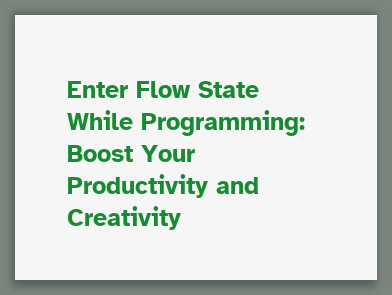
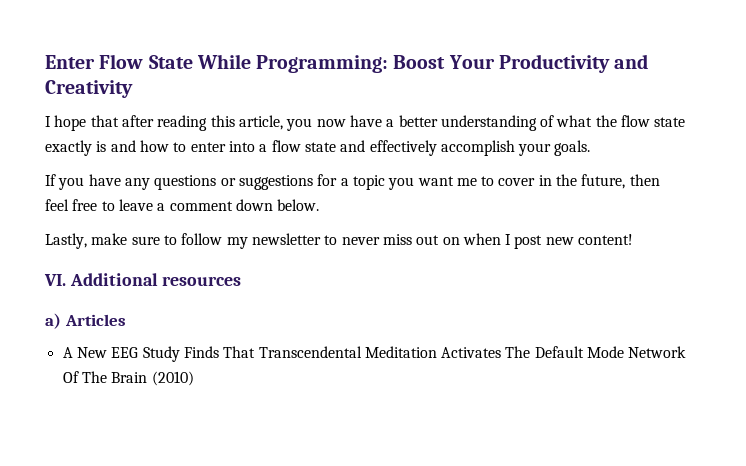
(181, 218) none -> [45,115,686,131] [45,140,591,156] [45,174,660,190] [45,199,320,211] [45,233,634,249] [44,273,242,286] [45,313,126,329] [62,346,687,362] [62,371,194,386] // I hope that after reading this article, you now have a better understanding of what the flow state exactly is and how to enter into a flow state and effectively accomplish your goals. // If you have any questions or suggestions for a topic you want me to cover in the future, then feel free to leave a comment down below. // Lastly, make sure to follow my newsletter to never miss out on when I post new content! // VI. Additional resources // a) Articles // A New EEG Study Finds That Transcendental Meditation Activates The Default Mode Network Of The Brain (2010)

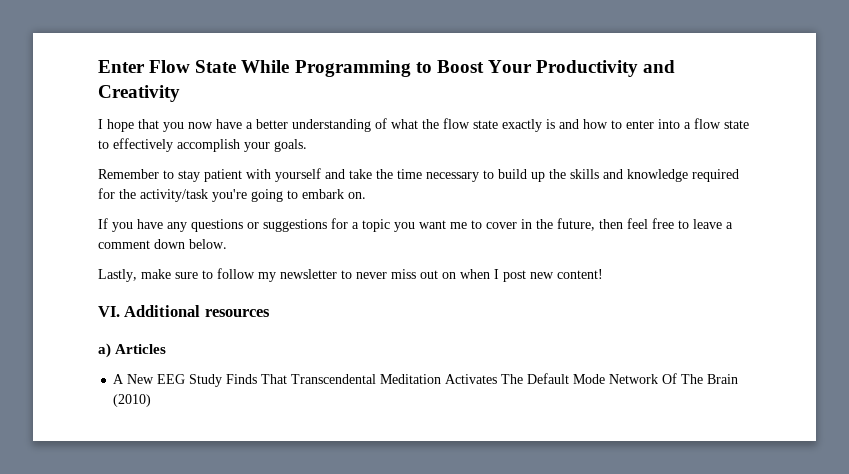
[256,55,389,73] Programming: -> [294,60,432,77] Programming to
[121,115,283,131] after reading this article, -> (159, 124) none
[340,140,366,152] and -> [98,140,109,149] to
(591, 148) none -> [98,168,739,182] [98,188,366,202] // Remember to stay patient with yourself and take the time necessary to build up the skills and knowledge required for the activity/task you're going to embark on.

